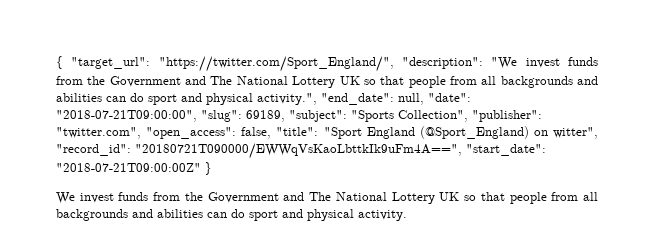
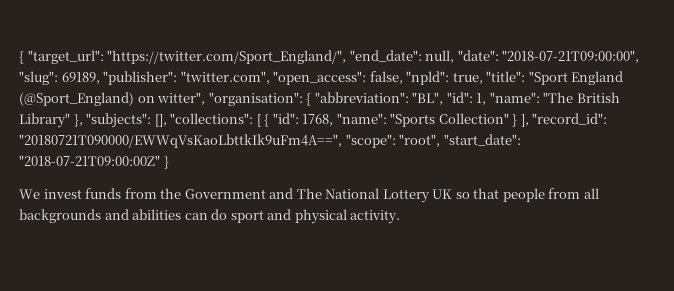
[401,57,598,69] [56,76,598,88] [56,93,317,105] "description": "We invest funds from the Government and The National Lottery UK so that people from all backgrounds and abilities can do sport and physical activity.", -> (347, 57) none
[289,110,468,122] "subject": "Sports Collection", -> (100, 78) none
(272, 133) none -> [406,71,483,85] "npld": true,
[56,143,462,159] "record_id": "20180721T090000/EWWqVsKaoLbttkIk9uFm4A==", -> [208,92,620,106] [19,113,608,128] [19,134,441,148] "organisation": { "abbreviation": "BL", "id": 1, "name": "The British Library" }, "subjects": [], "collections": [ { "id": 1768, "name": "Sports Collection" } ], "record_id": "20180721T090000/EWWqVsKaoLbttkIk9uFm4A==", "scope": "root",

